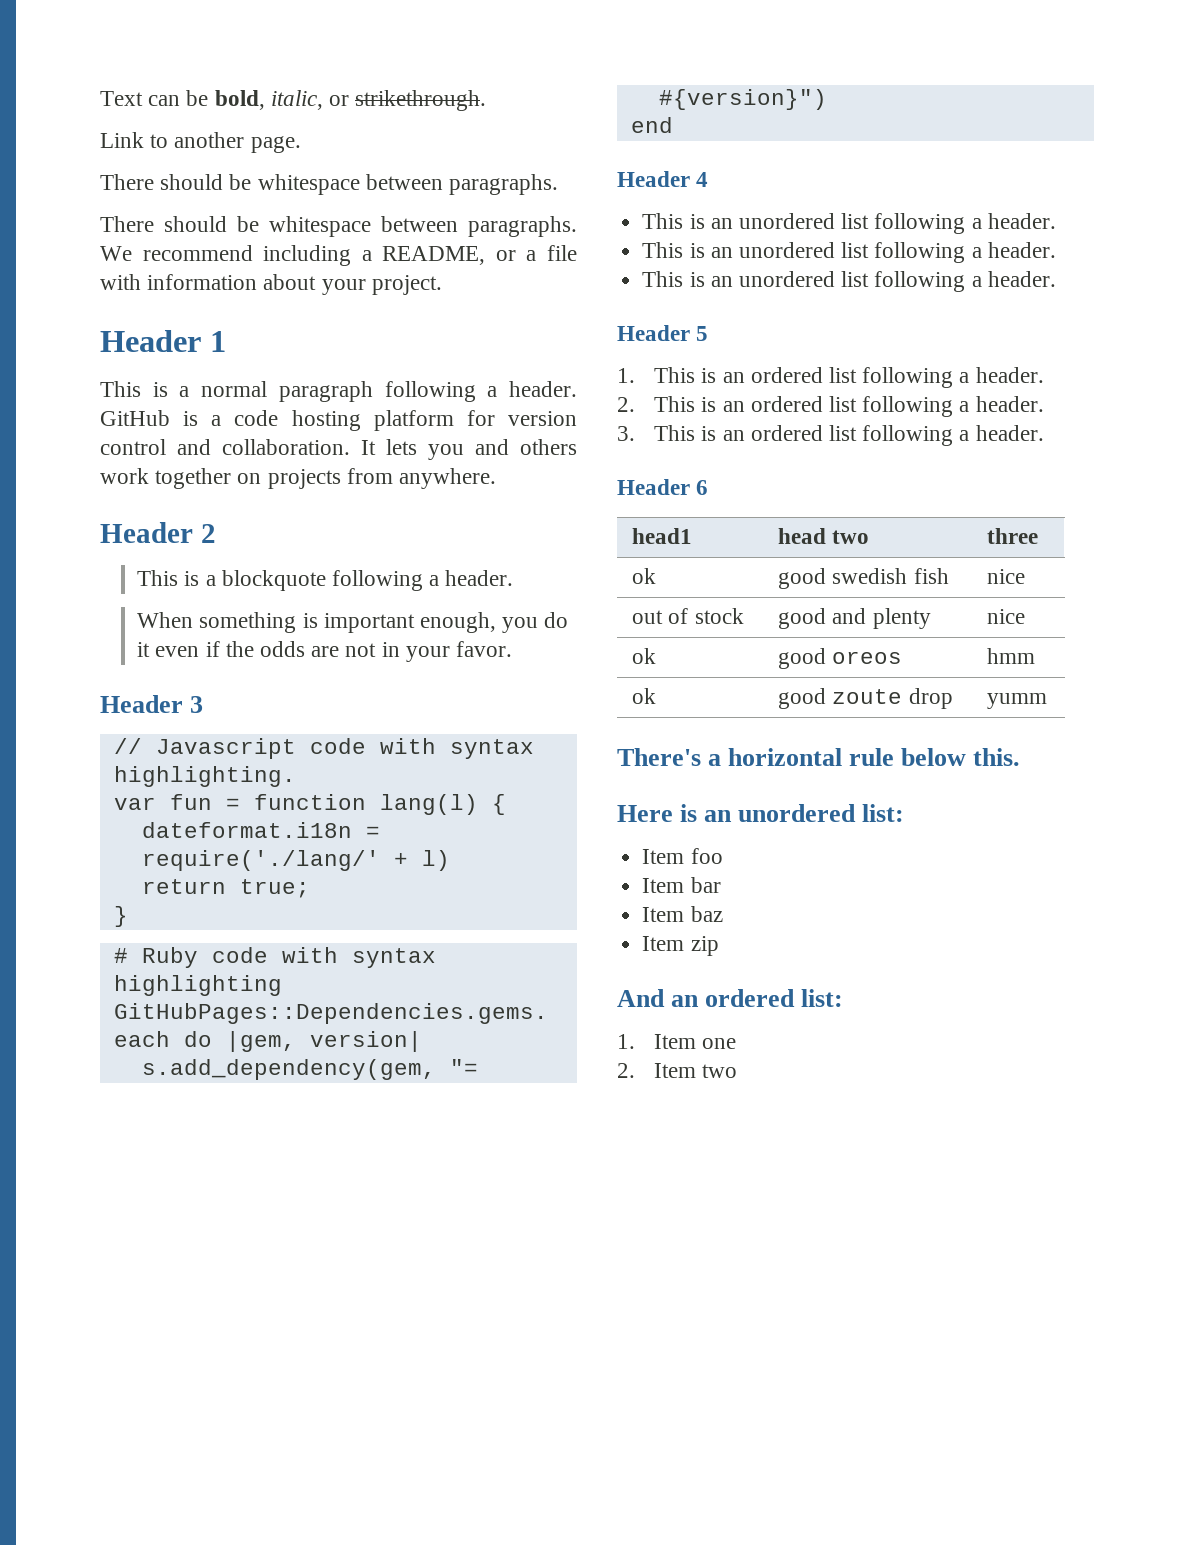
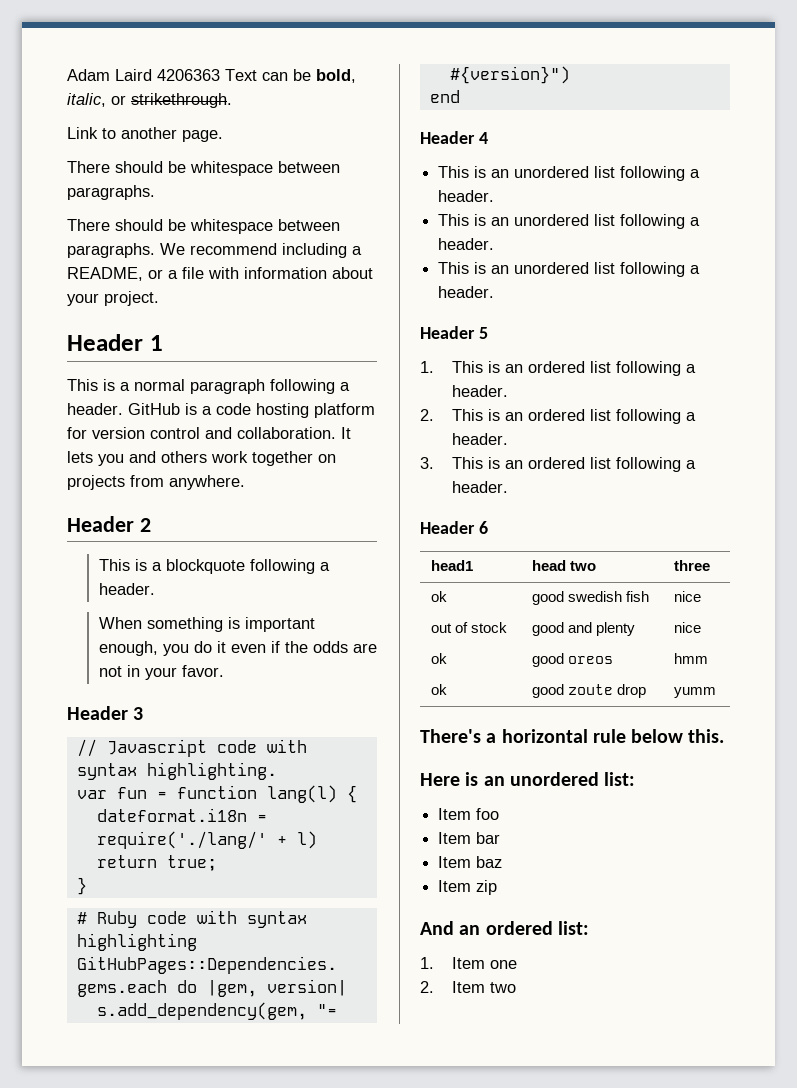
(100, 98) none -> [67,69,220,81] Adam Laird 4206363

